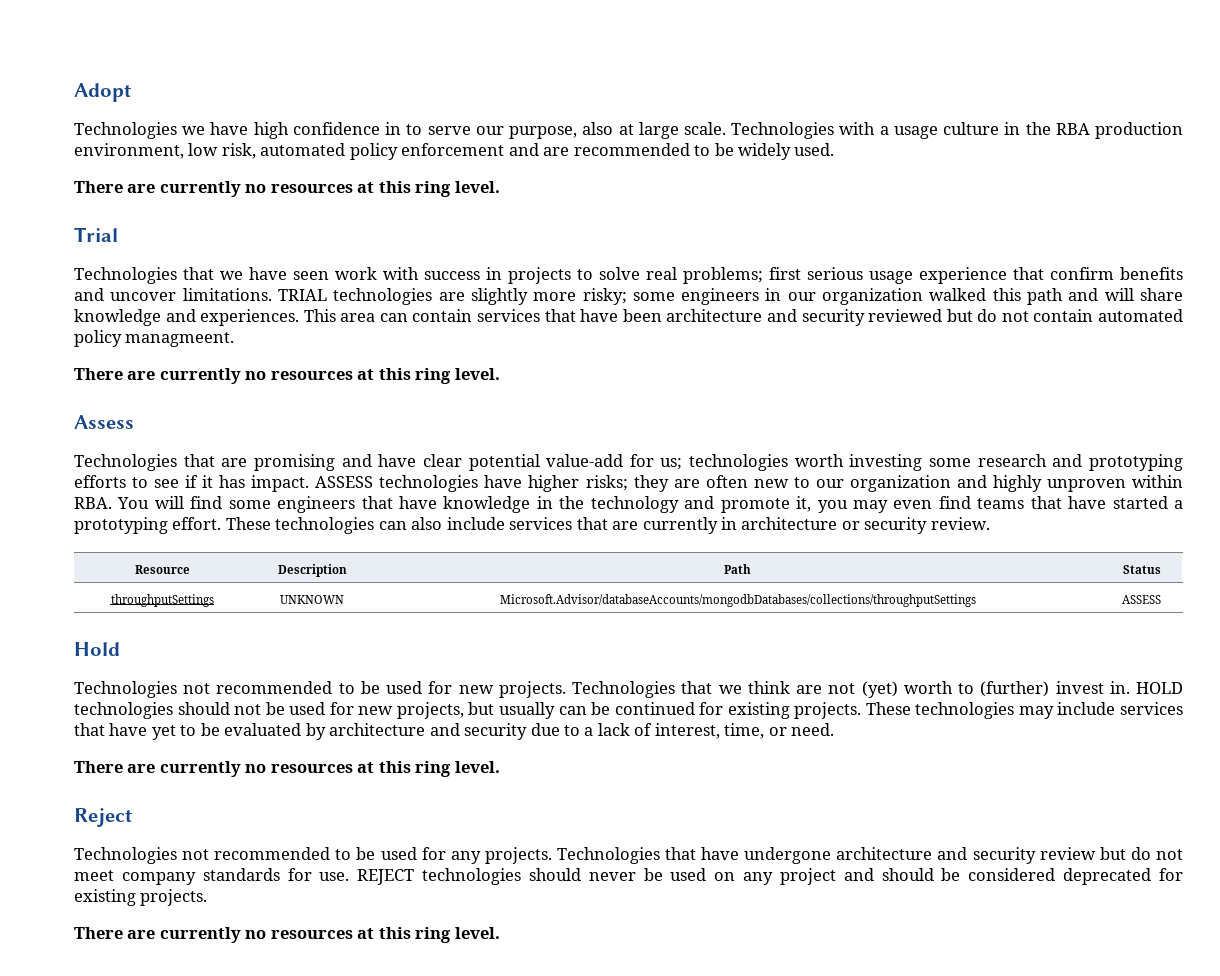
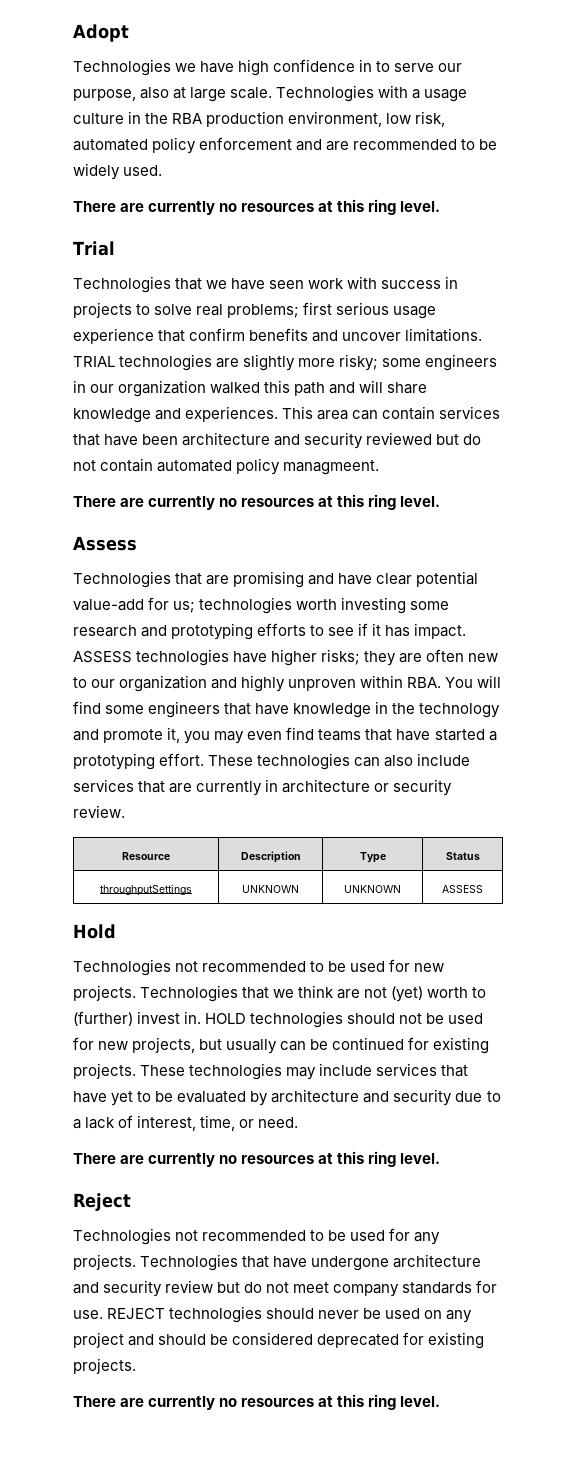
[724,564,752,574] Path -> [359,852,386,863] Type
[499,594,976,607] Microsoft.Advisor/databaseAccounts/mongodbDatabases/collections/throughputSettings -> [344,885,401,893] UNKNOWN

